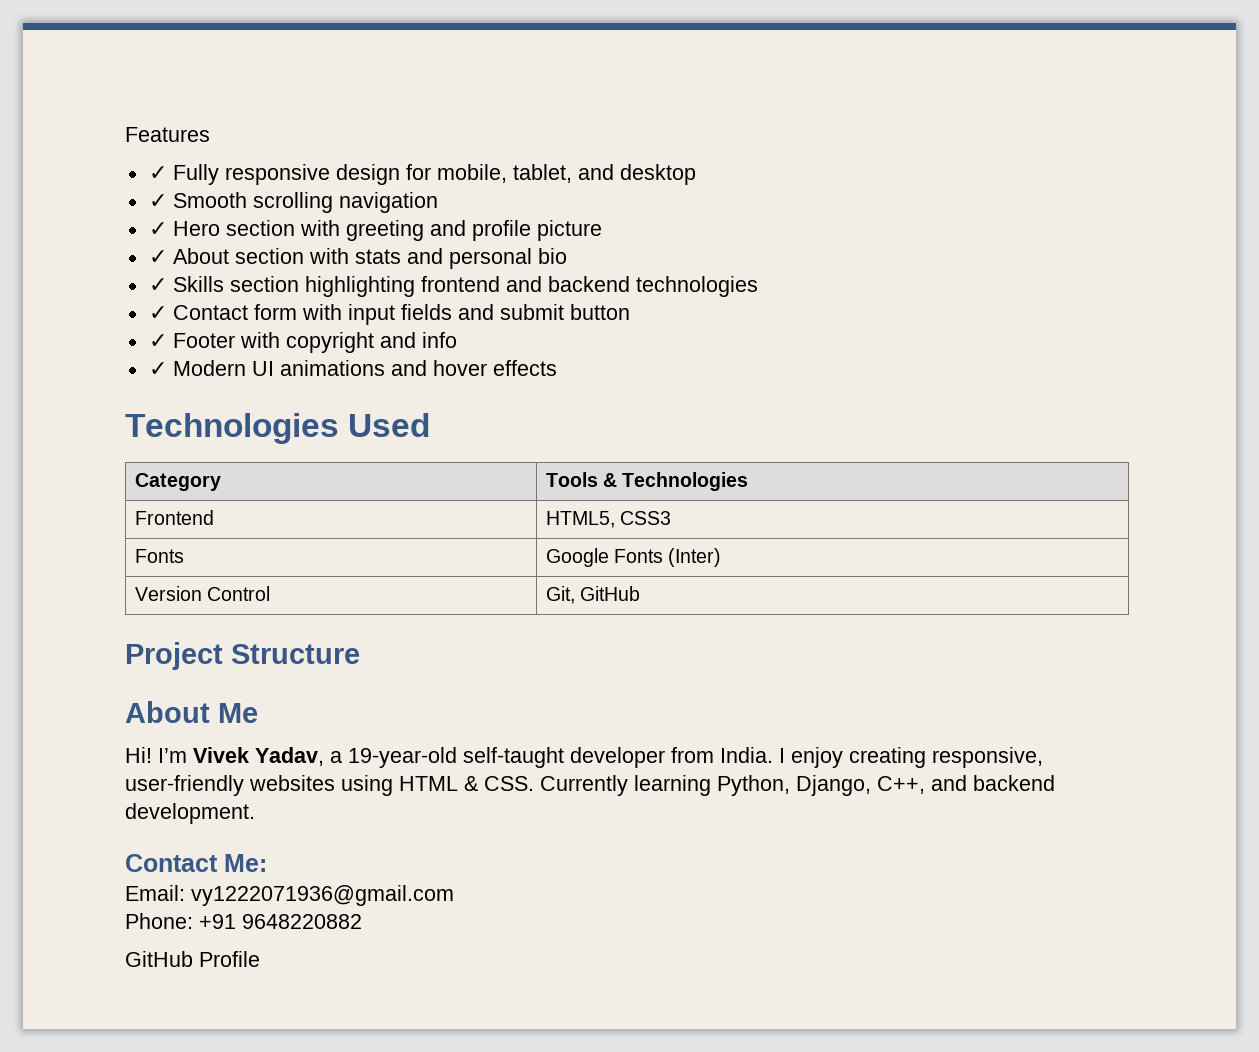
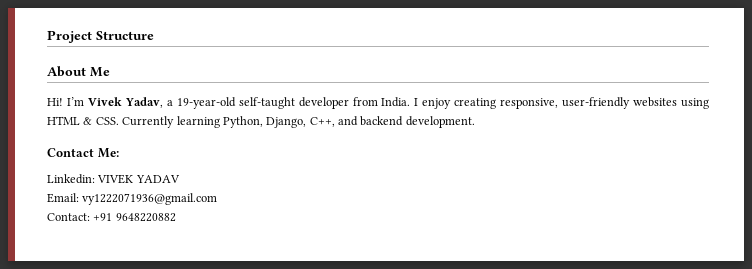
[125,127,210,142] [148,164,696,185] [148,192,438,213] [148,220,602,241] [148,248,567,269] [148,276,758,297] [148,304,630,325] [148,332,457,353] [148,360,557,376] [125,413,431,444] [134,473,221,491] [545,472,749,491] [134,510,214,525] [545,511,672,528] [134,549,184,563] [545,548,722,567] [134,586,271,601] [545,586,641,604] Features // ✓ Fully responsive design for mobile, tablet, and desktop // ✓ Smooth scrolling navigation // ✓ Hero section with greeting and profile picture // ✓ About section with stats and personal bio // ✓ Skills section highlighting frontend and backend technologies // ✓ Contact form with input fields and submit button // ✓ Footer with copyright and info // ✓ Modern UI animations and hover effects // Technologies Used // Category | Tools & Technologies // Frontend | HTML5, CSS3 // Fonts | Google Fonts (Inter) // Version Control | Git, GitHub // -> (47, 36) none
(267, 863) none -> [47,174,180,184] // Linkedin: VIVEK YADAV
[125,913,193,929] Phone: -> [47,213,90,221] Contact:
[125,951,260,967] // GitHub Profile -> (176, 217) none

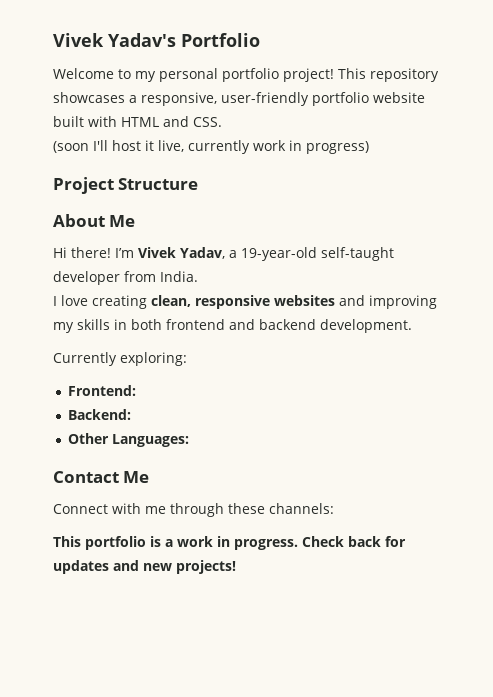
(47, 36) none -> [53,33,260,47] [53,68,439,82] [53,92,425,106] [53,116,222,127] [53,140,369,154] Vivek Yadav's Portfolio // Welcome to my personal portfolio project! This repository showcases a responsive, user-friendly portfolio website built with HTML and CSS. // (soon I'll host it live, currently work in progress) //
[47,98,63,106] Hi! -> [53,247,111,258] Hi there!
[414,97,709,109] [47,116,475,128] [47,148,119,158] [47,174,180,184] [47,193,218,205] [47,213,176,222] I enjoy creating responsive, user-friendly websites using HTML & CSS. Currently learning Python, Django, C++, and backend development. // Contact Me: // Linkedin: VIVEK YADAV // Email: vy1222071936@gmail.com // Contact: +91 9648220882 -> [53,295,437,309] [53,319,412,333] [53,352,187,366] [68,385,137,396] [68,409,132,420] [68,433,190,447] [53,471,150,483] [53,503,334,517] [53,536,406,550] [53,560,236,574] // I love creating clean, responsive websites and improving my skills in both frontend and backend development. // Currently exploring: // Frontend: // Backend: // Other Languages: // Contact Me // Connect with me through these channels: // This portfolio is a work in progress. Check back for updates and new projects!

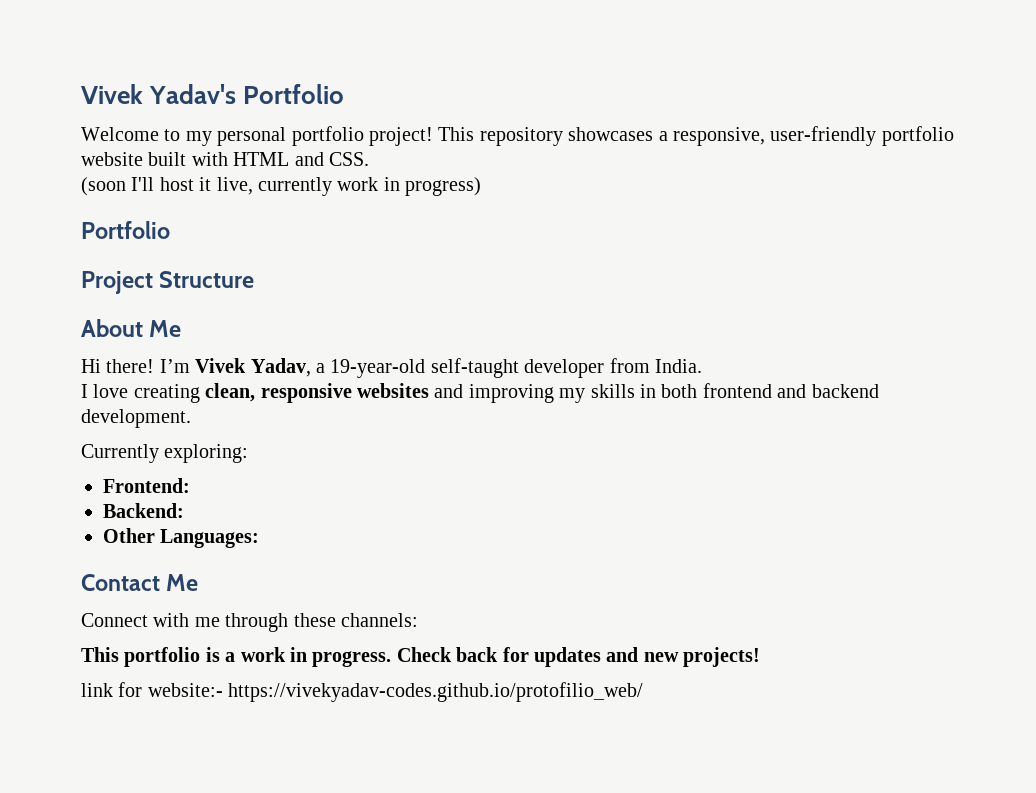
(369, 147) none -> [81,221,170,239] // Portfolio
(236, 567) none -> [81,682,644,702] // link for website:- https://vivekyadav-codes.github.io/protofilio_web/

